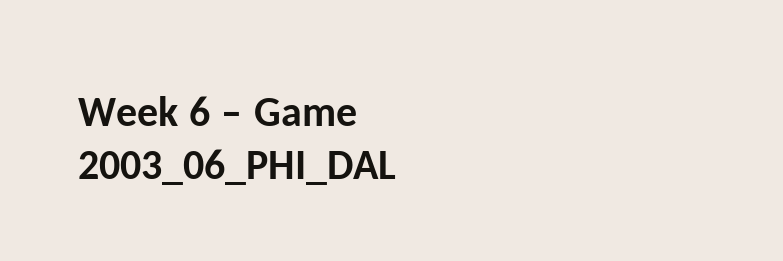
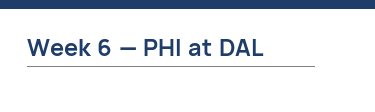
[221,98,357,126] [78,149,396,185] – Game 2003_06_PHI_DAL -> [118,39,264,56] — PHI at DAL

